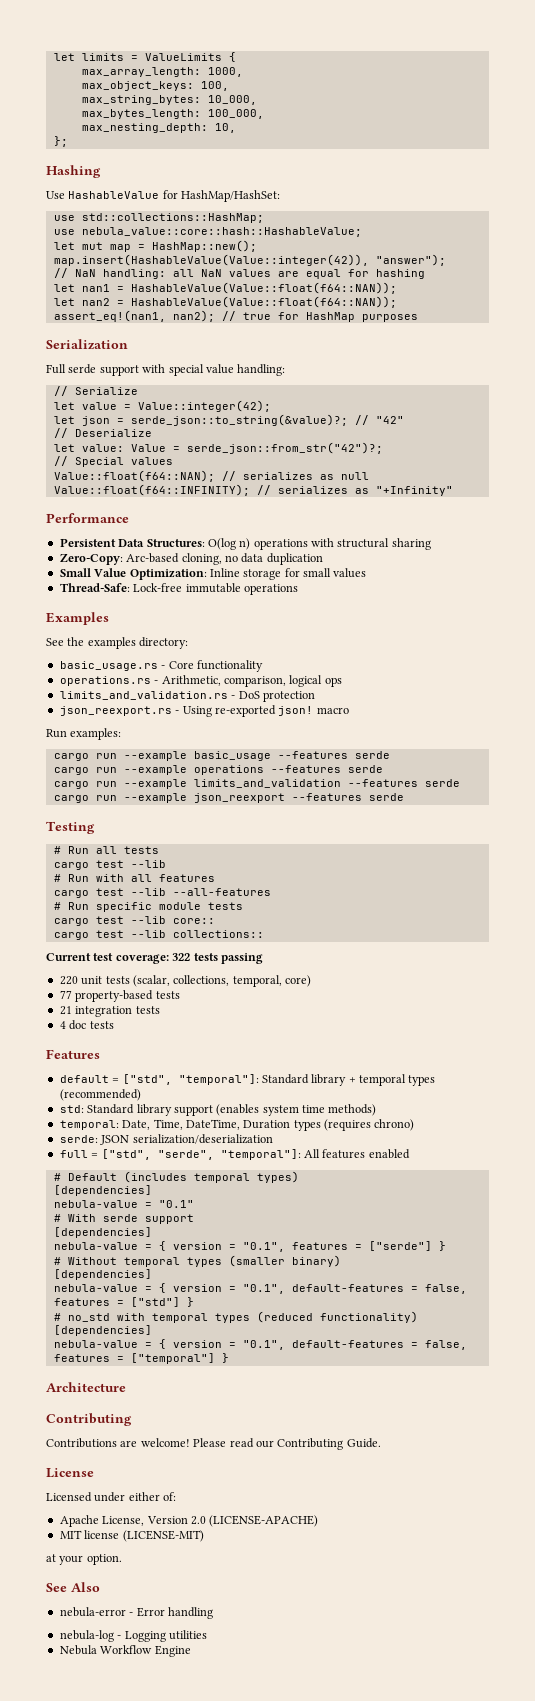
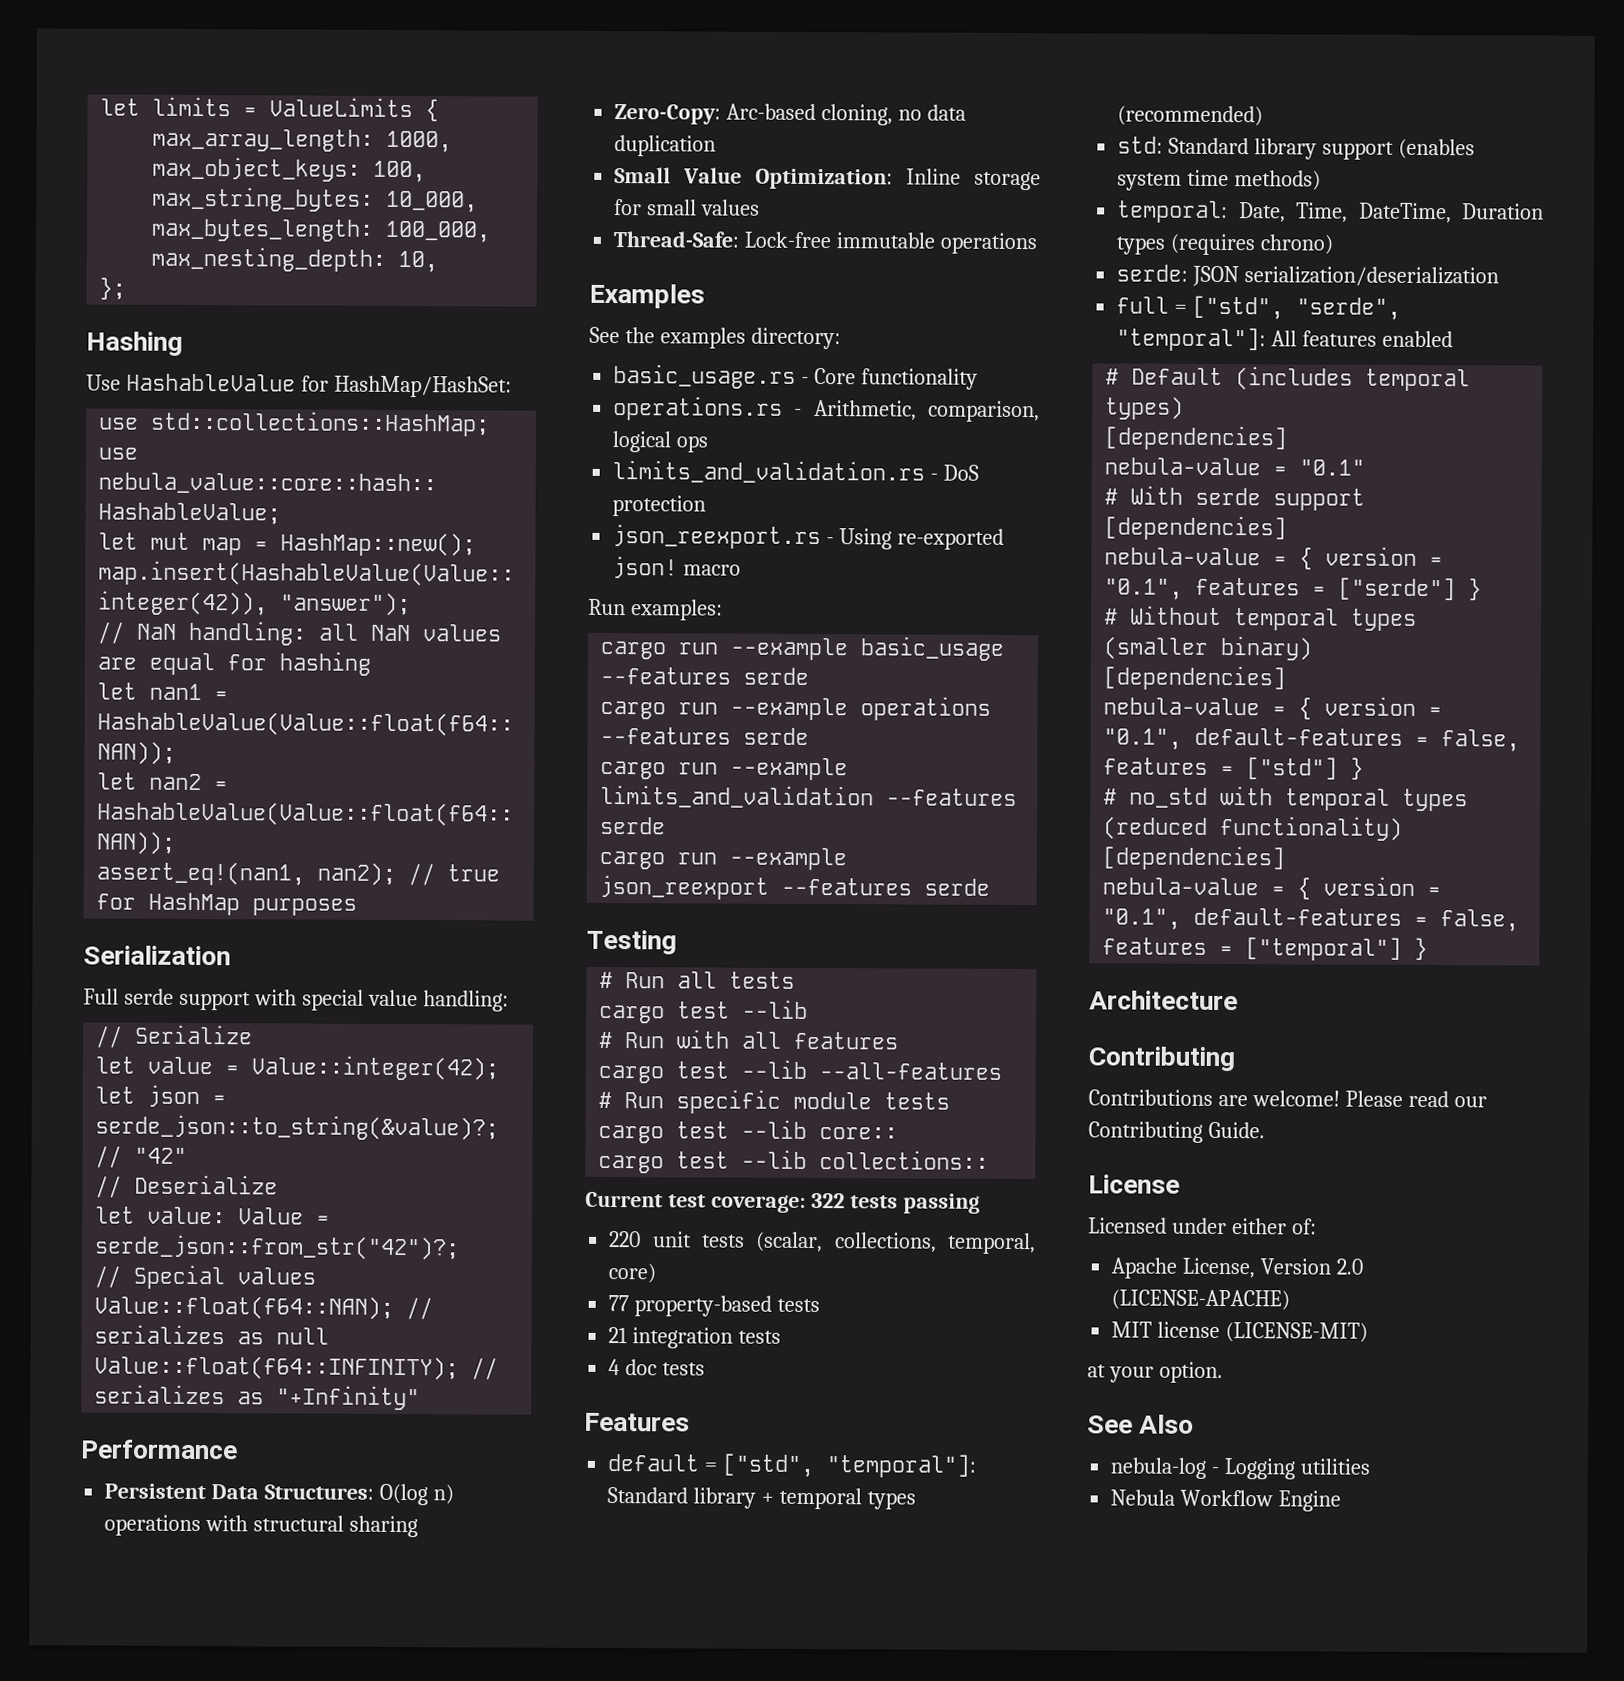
[59,1607,213,1619] // nebula-error - Error handling -> (1195, 1424) none

